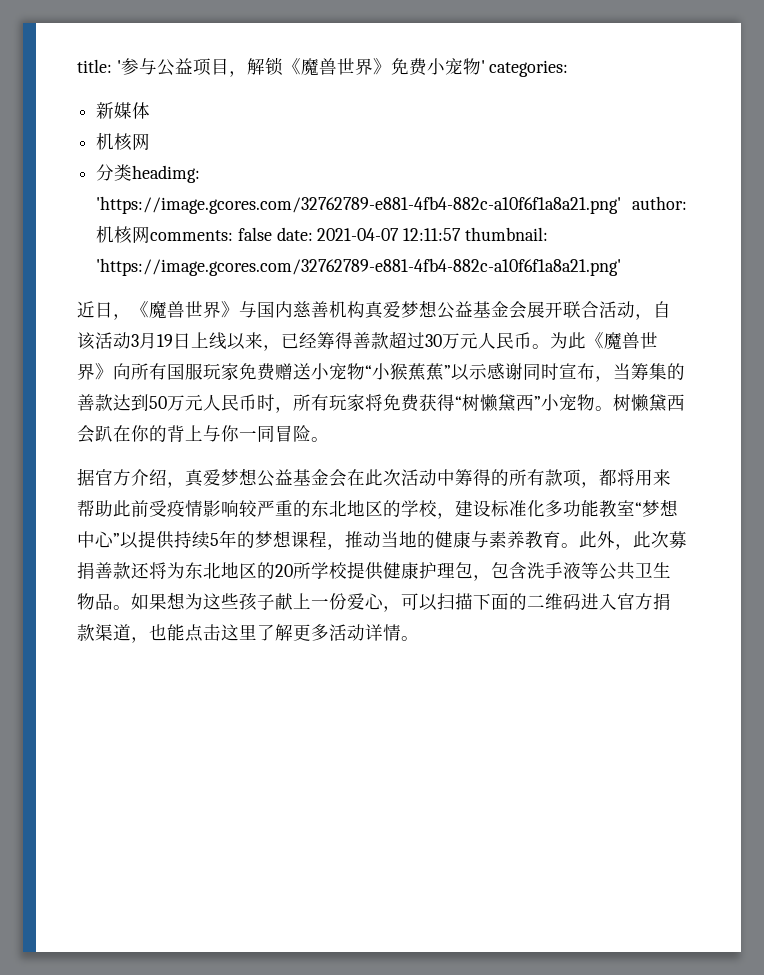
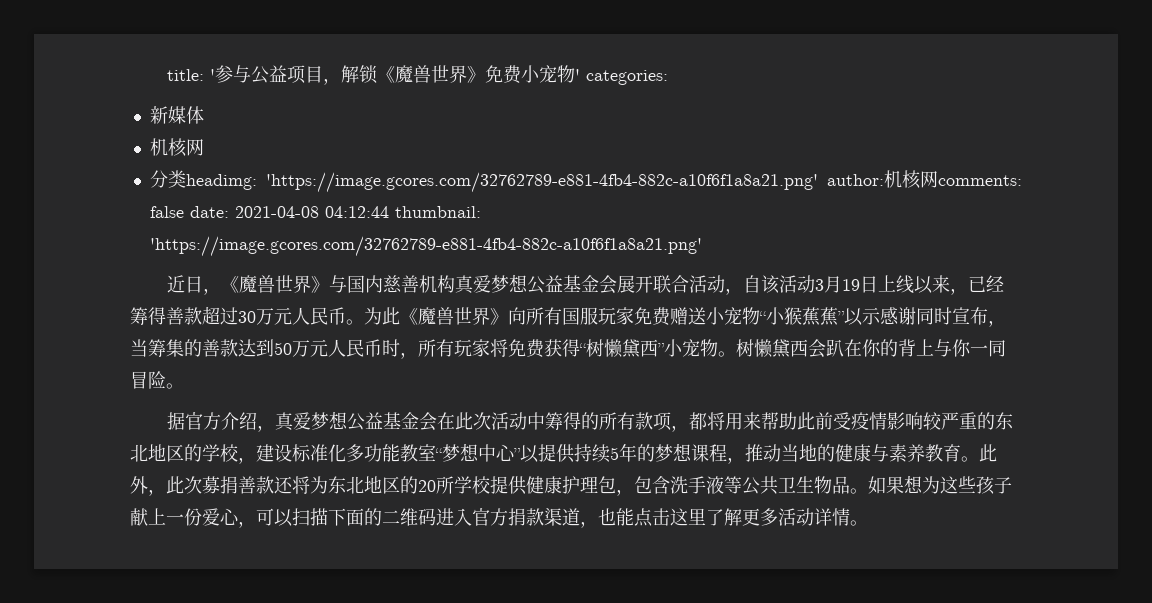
[317,228,462,241] 2021-04-07 12:11:57 -> [234,206,389,218] 2021-04-08 04:12:44

